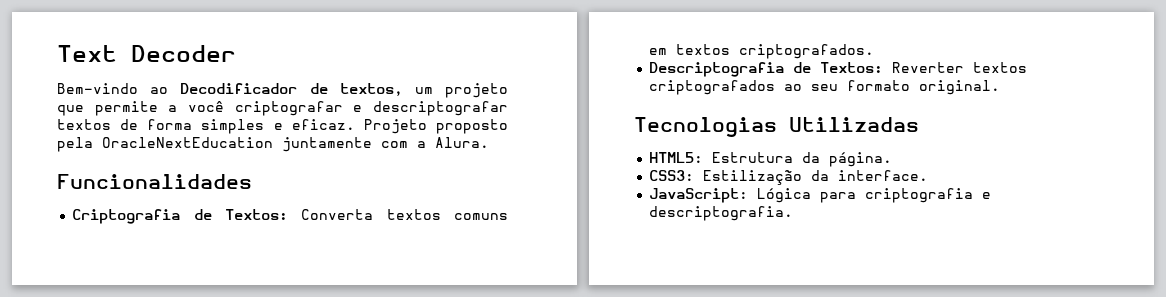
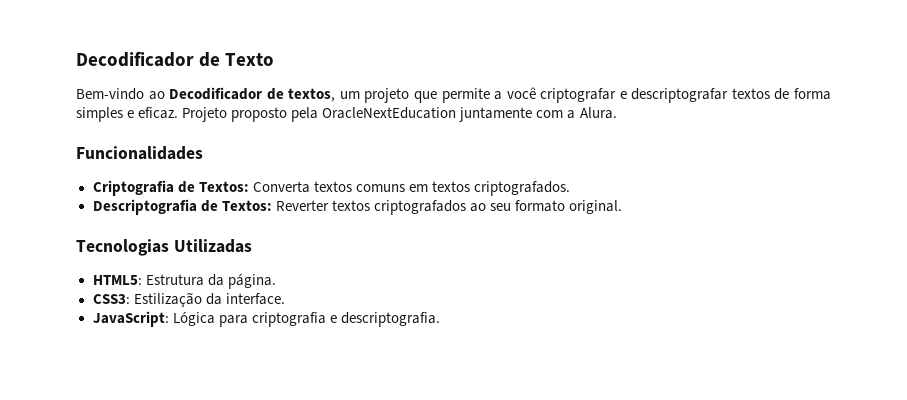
[57,45,236,62] Text Decoder -> [76,51,275,67] Decodificador de Texto

